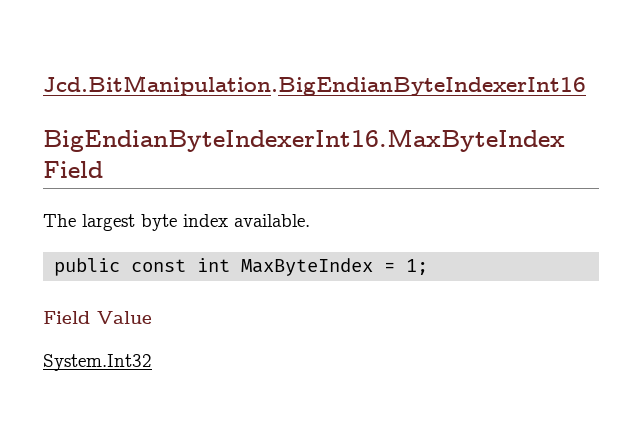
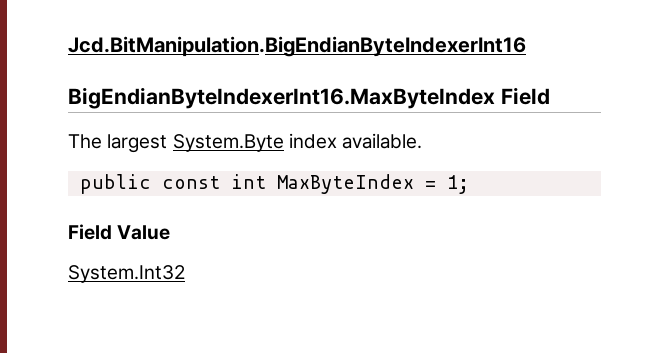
[141,214,177,231] byte -> [172,134,284,152] System.Byte

